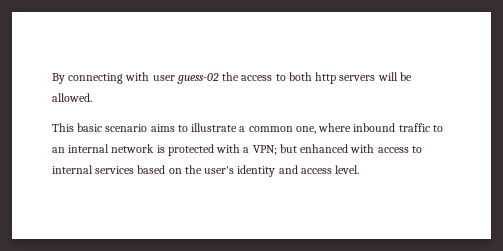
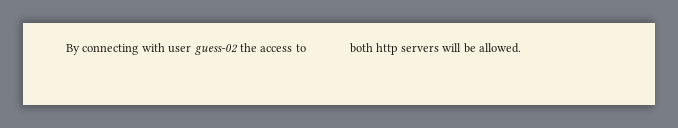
[52,123,443,134] [52,144,422,156] [52,165,360,177] // This basic scenario aims to illustrate a common one, where inbound traffic to an internal network is protected with a VPN; but enhanced with access to internal services based on the user's identity and access level. -> (521, 48) none

